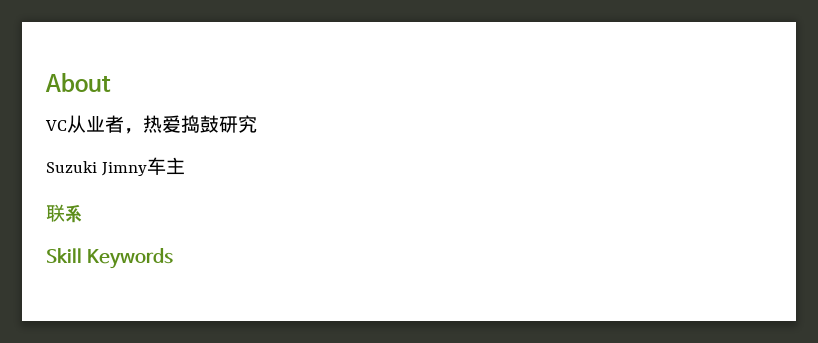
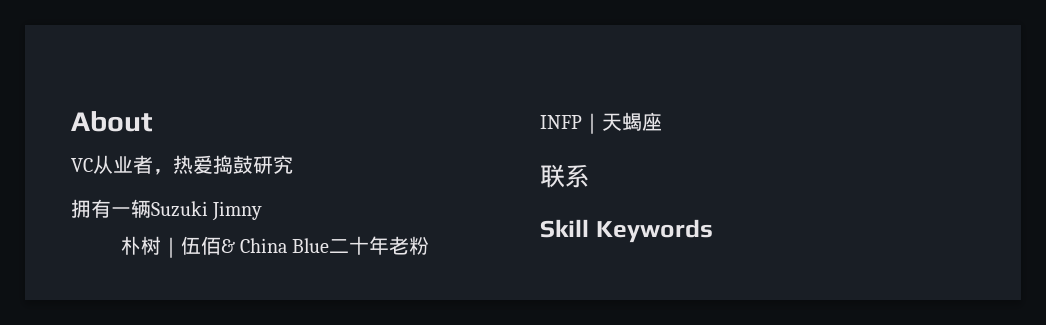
(257, 124) none -> [71,199,151,218] 拥有一辆
[146,157,185,175] 车主 -> [120,236,430,258] [540,112,662,134] // 朴树｜伍佰& China Blue二十年老粉 // INFP｜天蝎座

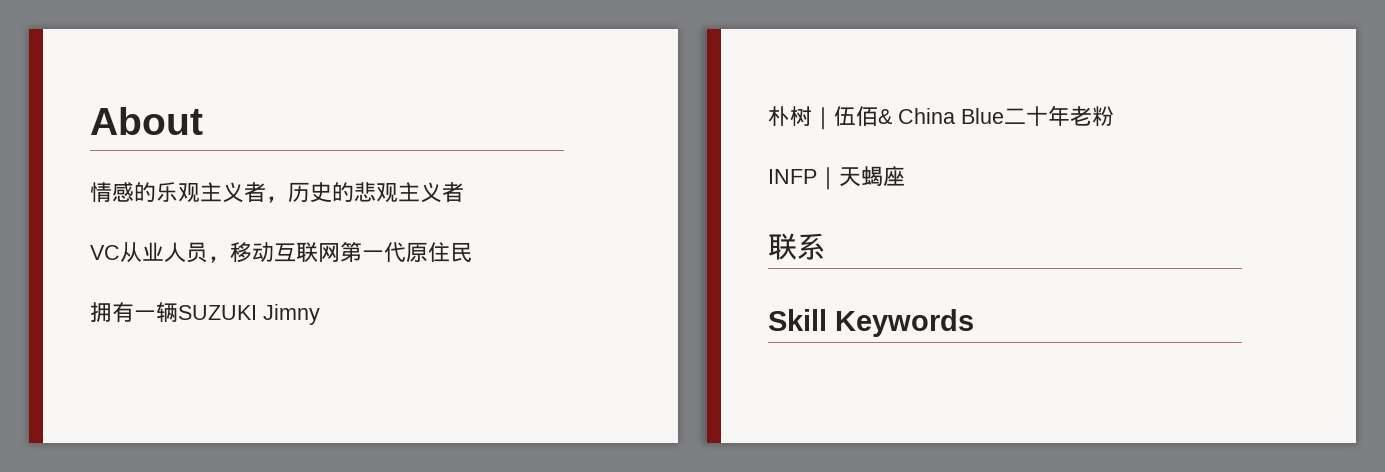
[71,155,293,175] VC从业者，热爱捣鼓研究 -> [90,182,464,203] [90,242,472,263] 情感的乐观主义者，历史的悲观主义者 // VC从业人员，移动互联网第一代原住民
[151,201,208,217] Suzuki -> [178,305,257,320] SUZUKI

